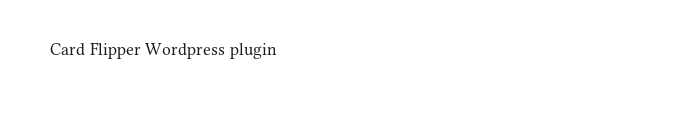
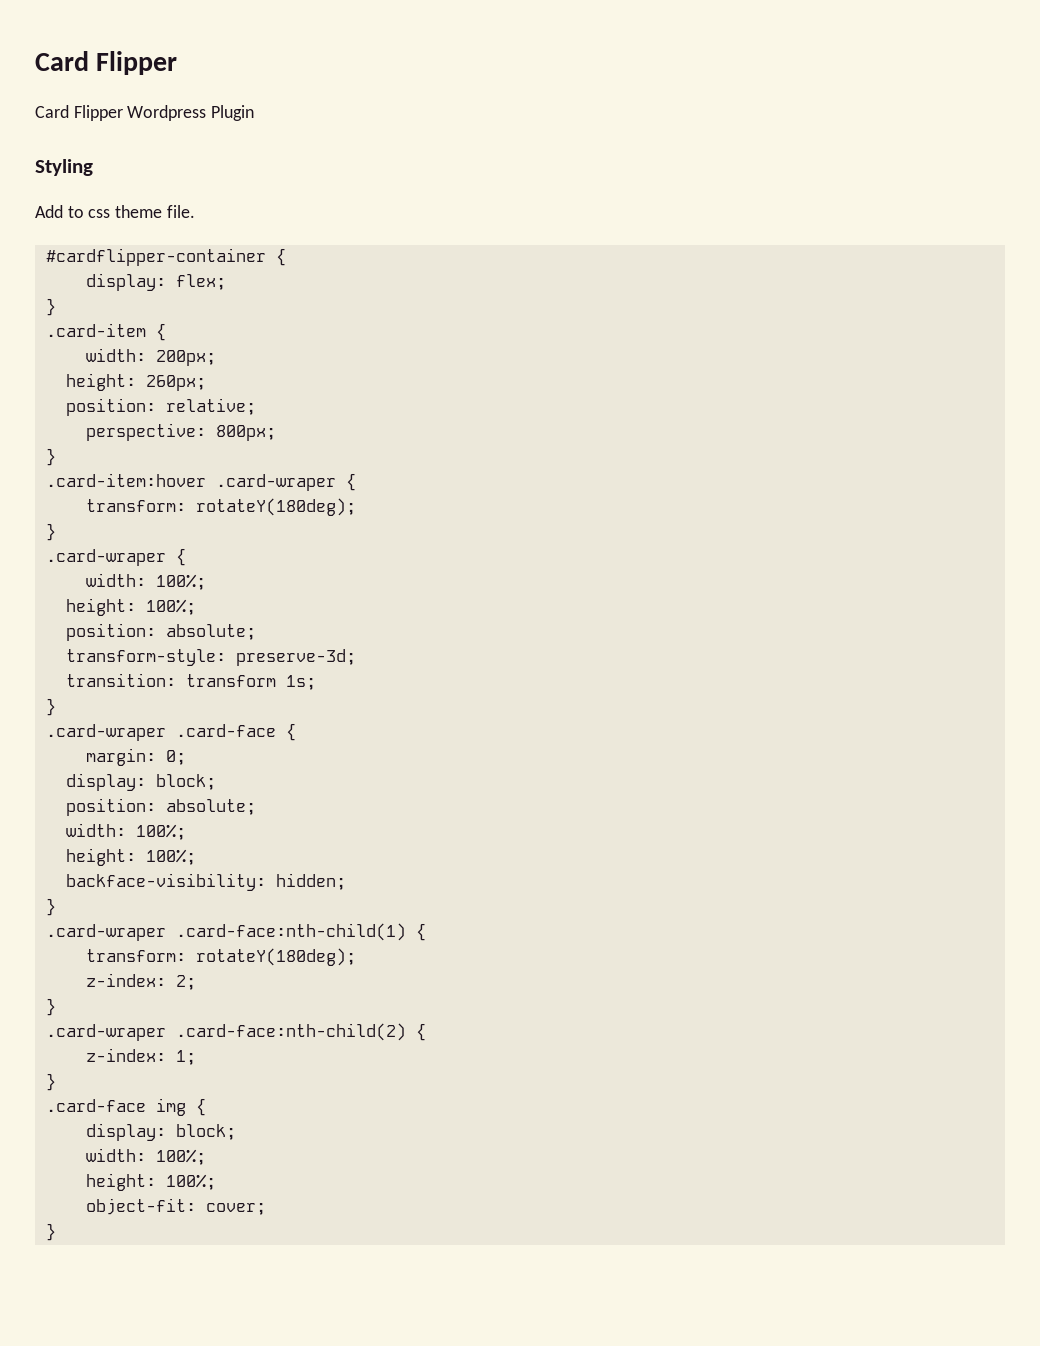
[50,42,278,59] Card Flipper Wordpress plugin -> [35,51,178,75] [35,105,255,121] [35,159,93,176] [35,205,195,218] [45,248,286,266] [85,273,226,291] [45,298,56,316] [45,323,166,341] [85,348,216,366] [65,373,206,391] [65,398,256,416] [85,423,276,441] [45,448,56,466] [45,473,356,491] [85,498,356,516] [45,523,56,541] [45,548,186,566] [85,573,206,590] [65,598,196,616] [65,623,256,641] [65,649,356,666] [65,673,316,690] [45,698,56,716] [45,723,296,741] [85,748,186,766] [65,773,216,791] [65,798,256,816] [65,823,186,840] [65,848,196,866] [65,873,346,891] [45,898,56,916] [45,923,426,941] [85,948,356,966] [85,973,196,990] [45,998,56,1016] [45,1023,426,1041] [85,1048,196,1065] [45,1073,56,1091] [45,1098,206,1116] [85,1123,236,1141] [85,1148,206,1165] [85,1173,216,1191] [85,1198,266,1215] [45,1223,56,1241] Card Flipper // Card Flipper Wordpress Plugin // Styling // Add to css theme file. // #cardflipper-container { // display: flex; // } // .card-item { // width: 200px; // height: 260px; // position: relative; // perspective: 800px; // } // .card-item:hover .card-wraper { // transform: rotateY(180deg); // } // .card-wraper { // width: 100%; // height: 100%; // position: absolute; // transform-style: preserve-3d; // transition: transform 1s; // } // .card-wraper .card-face { // margin: 0; // display: block; // position: absolute; // width: 100%; // height: 100%; // backface-visibility: hidden; // } // .card-wraper .card-face:nth-child(1) { // transform: rotateY(180deg); // z-index: 2; // } // .card-wraper .card-face:nth-child(2) { // z-index: 1; // } // .card-face img { // display: block; // width: 100%; // height: 100%; // object-fit: cover; // }

